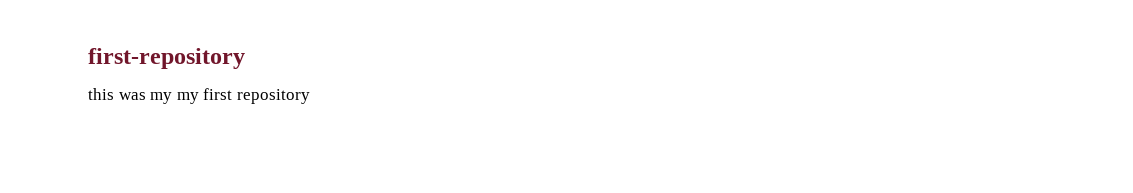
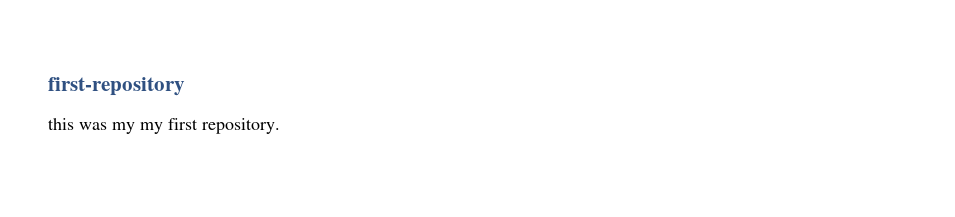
[236,89,310,104] repository -> [202,118,280,134] repository.

